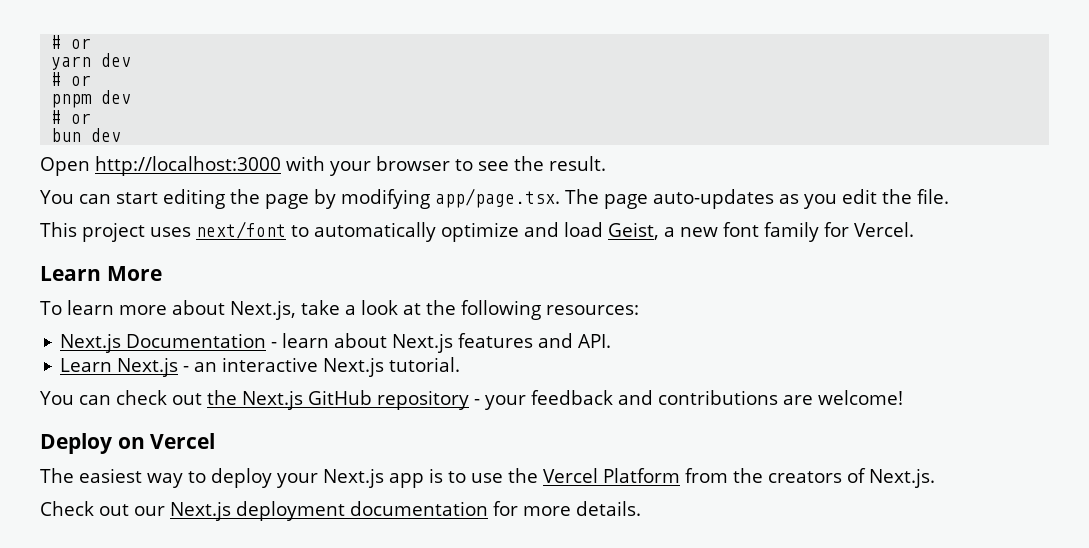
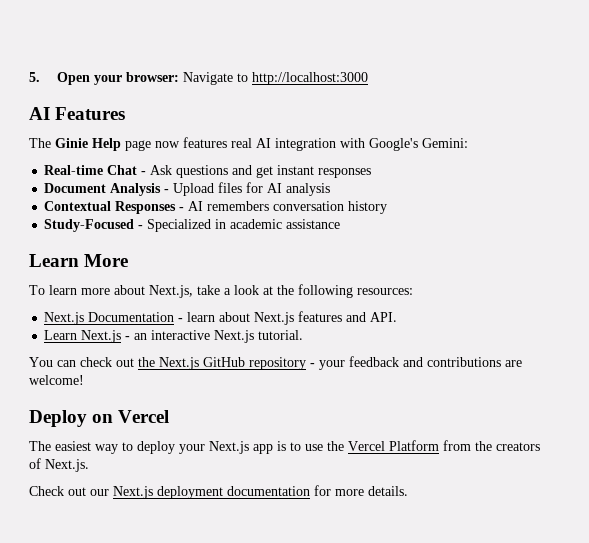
[51,35,92,49] [51,53,132,70] [51,72,92,86] [51,90,132,108] [51,110,92,124] [51,128,122,142] [40,156,606,176] [40,188,949,209] [40,221,914,242] # or // yarn dev // # or // pnpm dev // # or // bun dev // Open http://localhost:3000 with your browser to see the result. // You can start editing the page by modifying app/page.tsx. The page auto-updates as you edit the file. // This project uses next/font to automatically optimize and load Geist, a new font family for Vercel. -> [29,72,368,85] [29,107,126,120] [29,137,468,151] [44,165,372,178] [44,182,331,196] [44,201,388,214] [44,219,341,232] 5. Open your browser: Navigate to http://localhost:3000 // AI Features // The Ginie Help page now features real AI integration with Google's Gemini: // Real-time Chat - Ask questions and get instant responses // Document Analysis - Upload files for AI analysis // Contextual Responses - AI remembers conversation history // Study-Focused - Specialized in academic assistance

